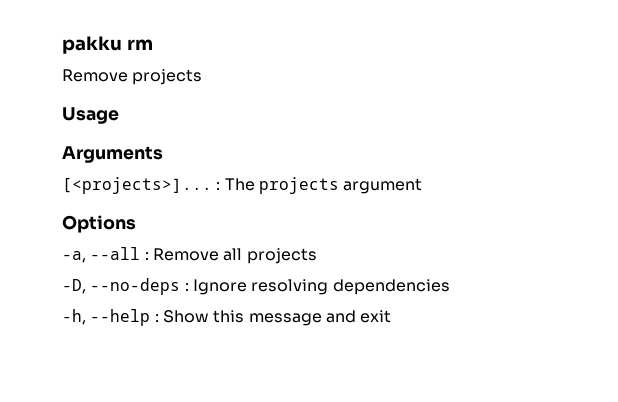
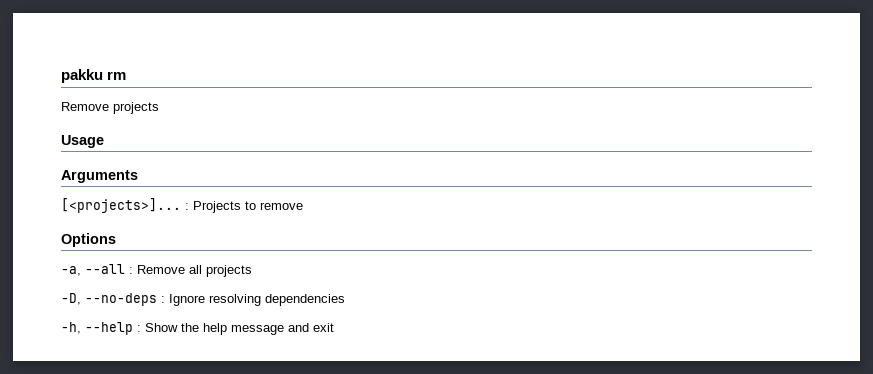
[224,177,423,194] The projects argument -> [193,201,303,213] Projects to remove
[213,310,245,323] this -> [181,323,227,335] the help

